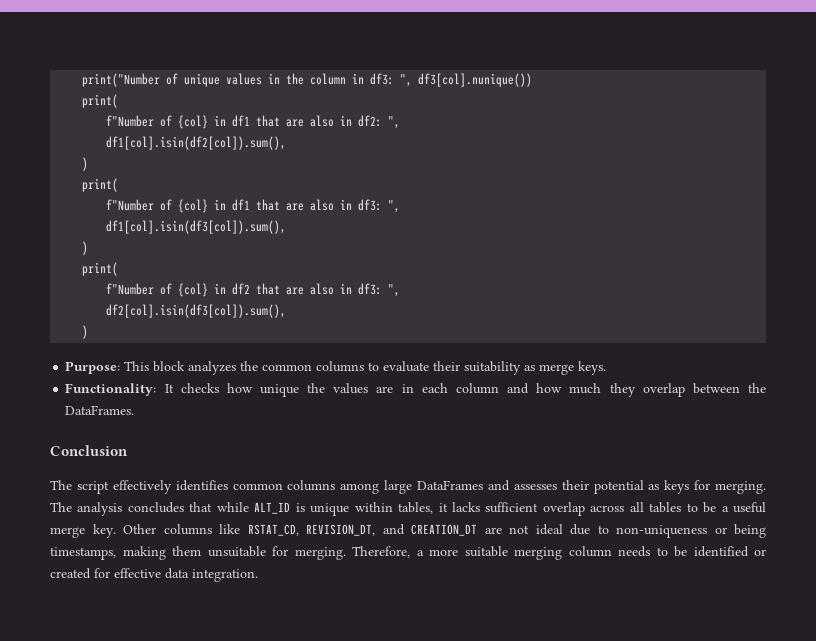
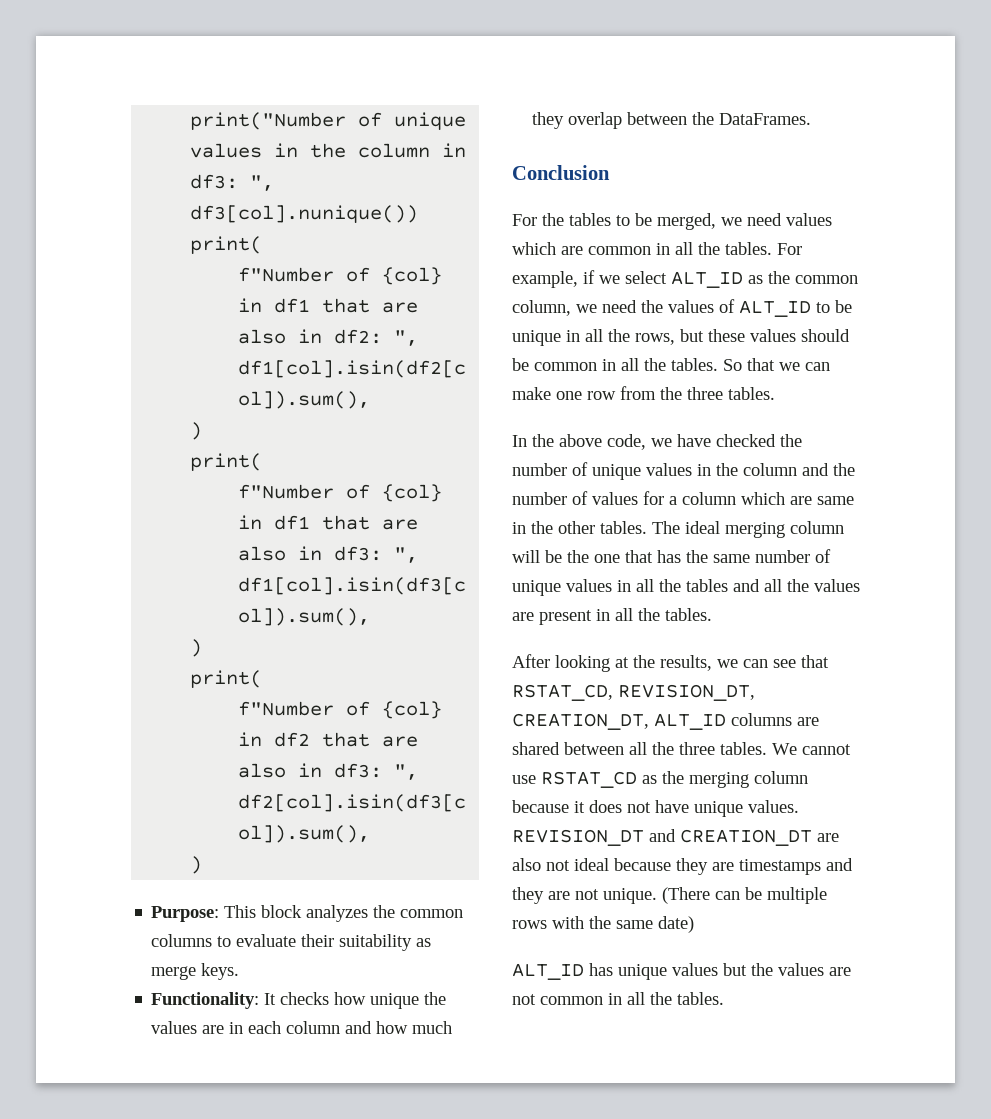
[50,480,766,494] [50,502,767,516] [50,524,375,538] The script effectively identifies common columns among large DataFrames and assesses their potential as keys for merging. The analysis concludes that while ALT_ID is unique within tables, it lacks sufficient overlap across all tables to be a useful merge key. Other columns like RSTAT_CD, REVISION_DT, -> [512,213,832,230] [512,242,802,255] [512,270,858,288] [512,299,852,317] [512,329,850,346] [512,358,830,371] [512,386,775,400] [512,434,802,450] [512,462,855,480] [512,491,854,505] [512,521,844,538] [512,549,831,563] [512,579,860,596] [512,608,712,625] [512,654,829,672] [512,684,755,701] [512,713,819,730] [512,742,851,755] [512,771,808,788] [512,800,799,817] [512,829,644,846] For the tables to be merged, we need values which are common in all the tables. For example, if we select ALT_ID as the common column, we need the values of ALT_ID to be unique in all the rows, but these values should be common in all the tables. So that we can make one row from the three tables. // In the above code, we have checked the number of unique values in the column and the number of values for a column which are same in the other tables. The ideal merging column will be the one that has the same number of unique values in all the tables and all the values are present in all the tables. // After looking at the results, we can see that RSTAT_CD, REVISION_DT, CREATION_DT, ALT_ID columns are shared between all the three tables. We cannot use RSTAT_CD as the merging column because it does not have unique values. REVISION_DT
(502, 530) none -> [512,858,541,871] also
[570,524,766,538] [50,546,766,560] [50,568,258,582] due to non-uniqueness or being timestamps, making them unsuitable for merging. Therefore, a more suitable merging column needs to be identified or created for effective data integration. -> [614,858,853,875] [512,887,827,904] [512,916,694,933] [512,963,851,980] [512,992,724,1005] because they are timestamps and they are not unique. (There can be multiple rows with the same date) // ALT_ID has unique values but the values are not common in all the tables.

